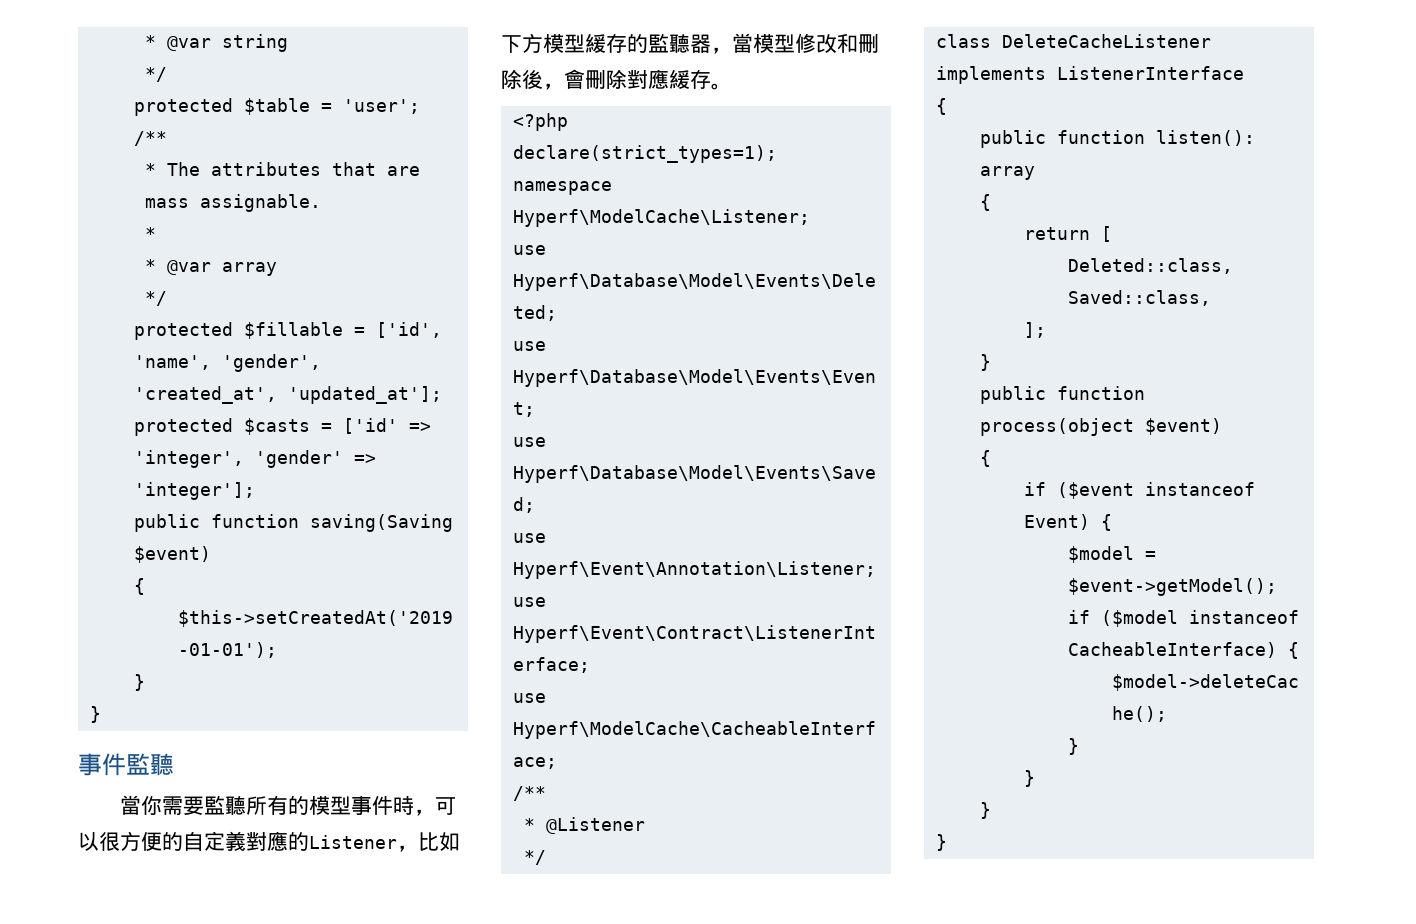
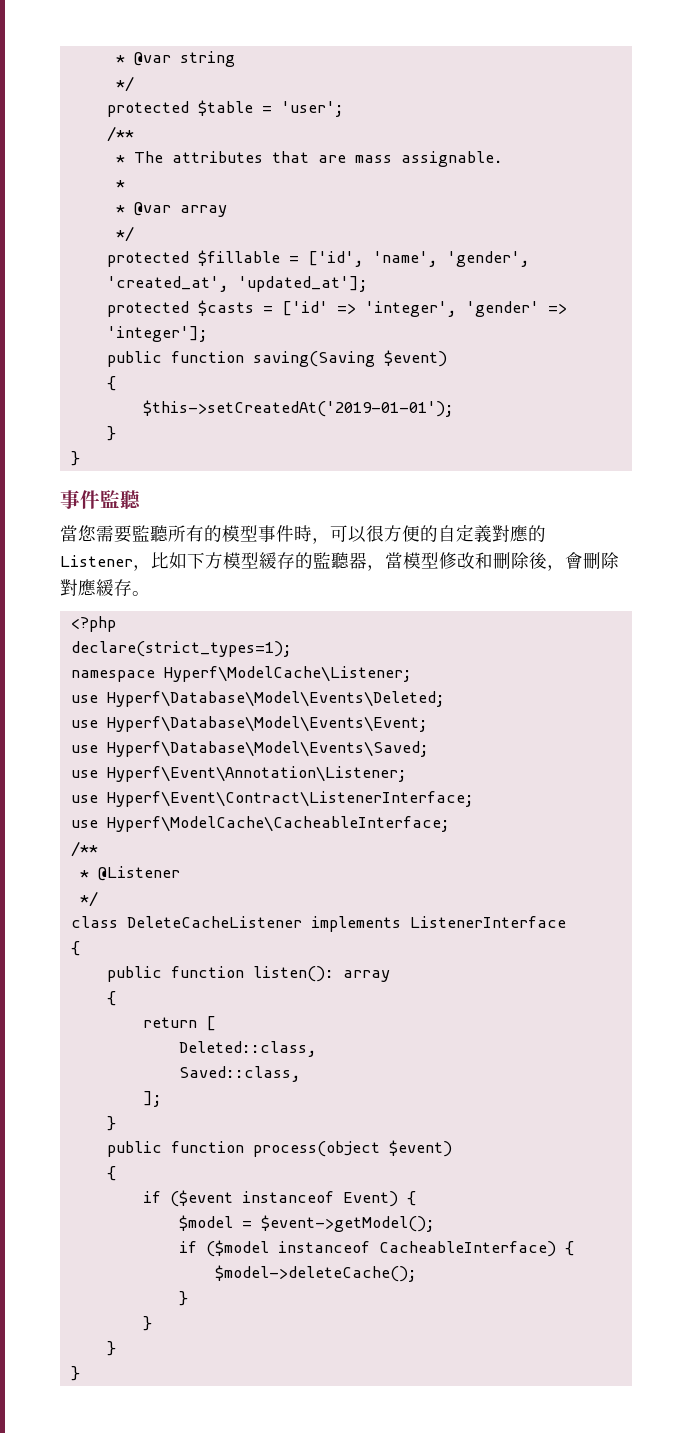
[141,796,163,815] 你 -> [78,525,96,542] 您

